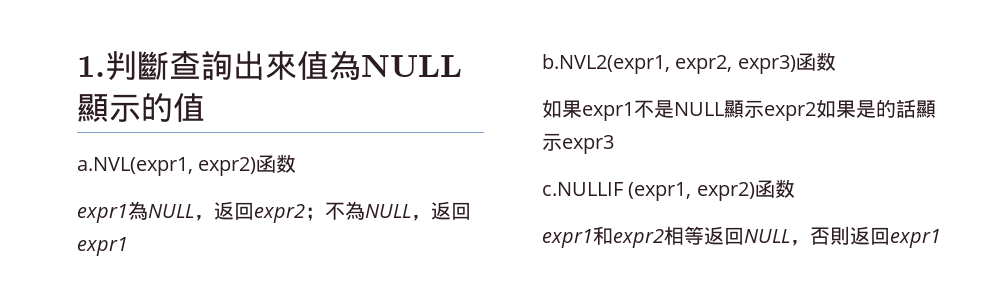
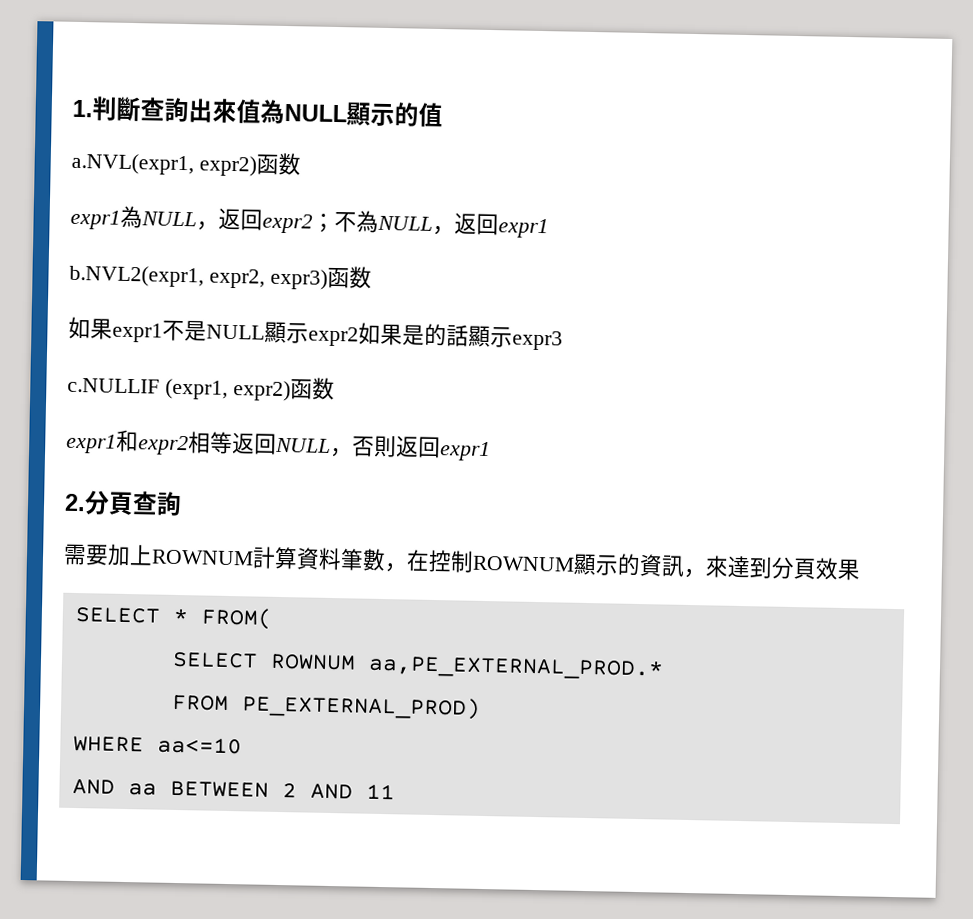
(941, 238) none -> [64,490,182,517] [63,543,861,581] [74,606,273,630] [171,651,664,681] [171,694,481,720] [72,735,242,755] [71,778,395,800] // 2.分頁查詢 // 需要加上ROWNUM計算資料筆數，在控制ROWNUM顯示的資訊，來達到分頁效果 // SELECT * FROM( // SELECT ROWNUM aa,PE_EXTERNAL_PROD.* // FROM PE_EXTERNAL_PROD) // WHERE aa<=10 // AND aa BETWEEN 2 AND 11

